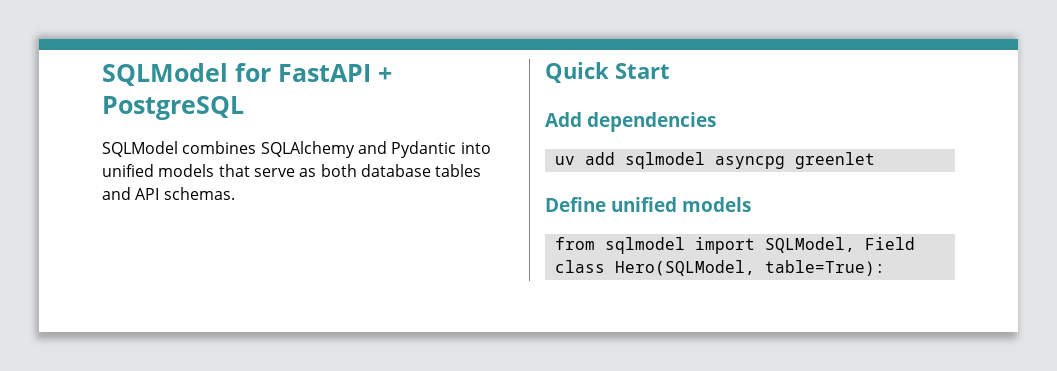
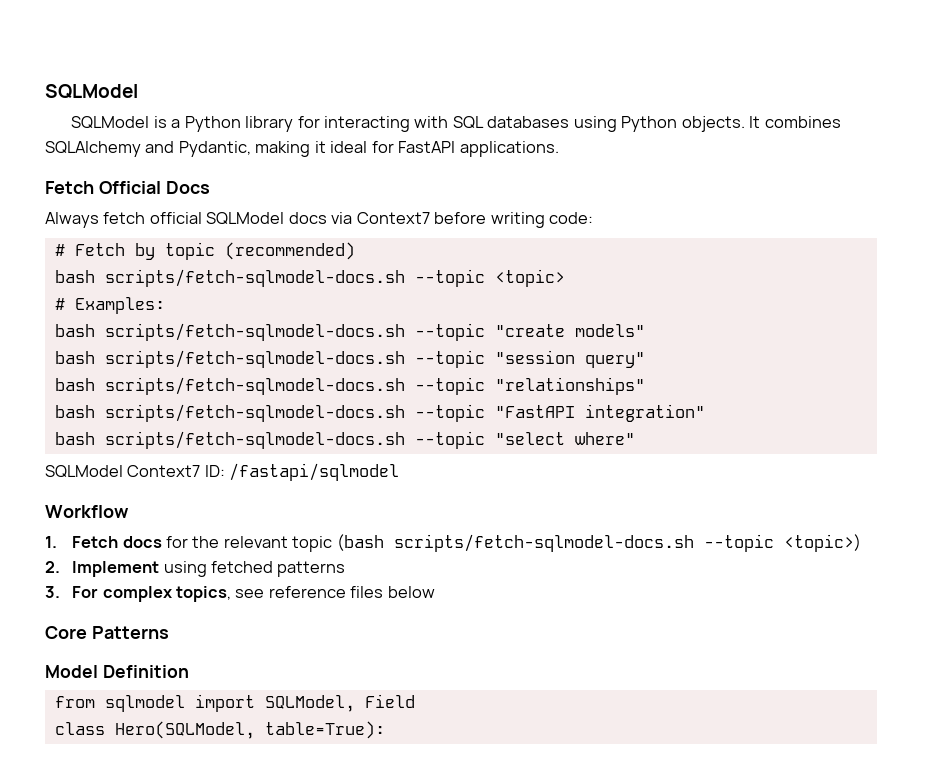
[102,63,392,86] [102,96,244,120] [102,141,491,158] [102,164,482,177] [102,187,235,200] [545,62,670,83] [545,112,716,132] [554,152,875,169] [545,197,751,212] SQLModel for FastAPI + PostgreSQL // SQLModel combines SQLAlchemy and Pydantic into unified models that serve as both database tables and API schemas. // Quick Start // Add dependencies // uv add sqlmodel asyncpg greenlet // Define unified models -> [45,84,138,99] [71,116,841,132] [45,141,559,157] [45,181,210,194] [45,212,594,228] [54,242,355,260] [54,269,565,287] [54,297,165,314] [54,323,645,341] [54,350,645,368] [54,377,645,395] [54,404,705,422] [54,431,635,449] [45,463,400,481] [45,505,129,518] [45,534,861,552] [45,561,346,577] [45,586,435,602] [45,626,169,639] [45,665,189,678] SQLModel // SQLModel is a Python library for interacting with SQL databases using Python objects. It combines SQLAlchemy and Pydantic, making it ideal for FastAPI applications. // Fetch Official Docs // Always fetch official SQLModel docs via Context7 before writing code: // # Fetch by topic (recommended) // bash scripts/fetch-sqlmodel-docs.sh --topic <topic> // # Examples: // bash scripts/fetch-sqlmodel-docs.sh --topic "create models" // bash scripts/fetch-sqlmodel-docs.sh --topic "session query" // bash scripts/fetch-sqlmodel-docs.sh --topic "relationships" // bash scripts/fetch-sqlmodel-docs.sh --topic "FastAPI integration" // bash scripts/fetch-sqlmodel-docs.sh --topic "select where" // SQLModel Context7 ID: /fastapi/sqlmodel // Workflow // 1. Fetch docs for the relevant topic (bash scripts/fetch-sqlmodel-docs.sh --topic <topic>) // 2. Implement using fetched patterns // 3. For complex topics, see reference files below // Core Patterns // Model Definition

